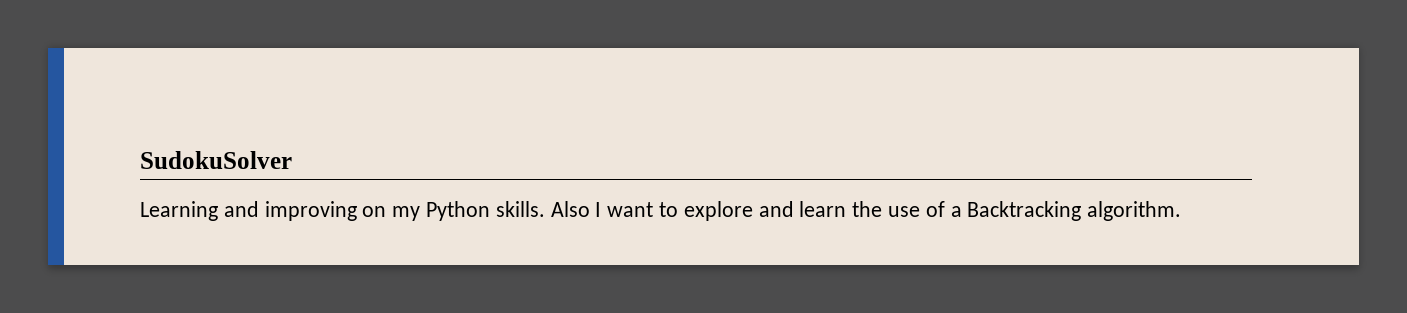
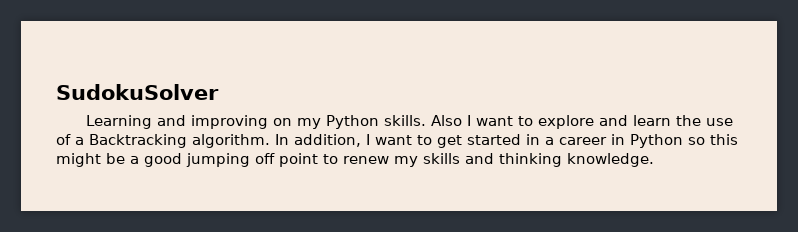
(1182, 211) none -> [275,134,738,148] [56,153,654,167] In addition, I want to get started in a career in Python so this might be a good jumping off point to renew my skills and thinking knowledge.

